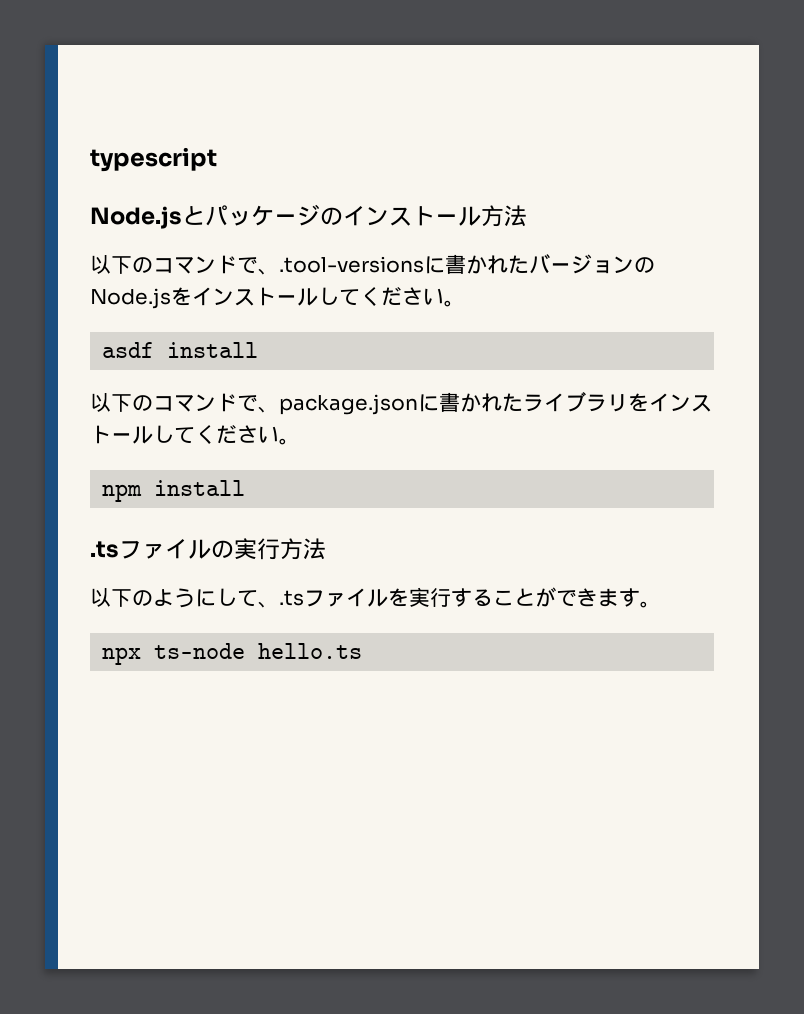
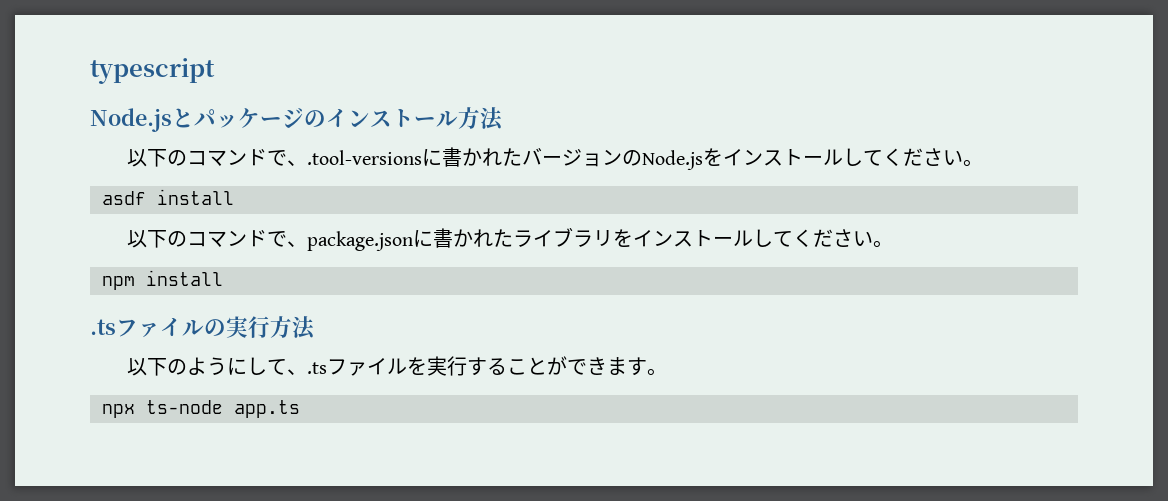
[258,643,363,659] hello.ts -> [234,400,300,418] app.ts

